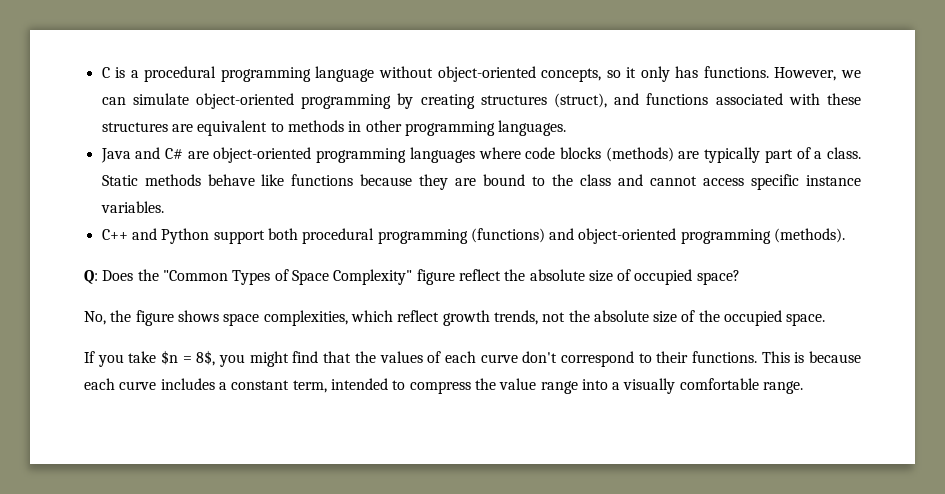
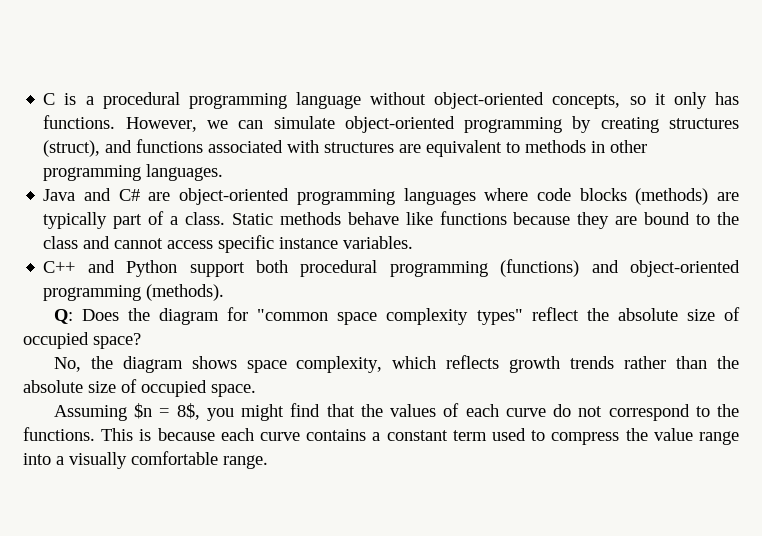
[827,93,862,105] these -> (320, 146) none
[162,269,455,285] "Common Types of Space Complexity" figure -> [159,307,523,325] diagram for "common space complexity types"
[135,310,174,326] figure -> [122,356,183,373] diagram
[263,310,720,326] complexities, which reflect growth trends, not the absolute size of the -> [296,355,740,373] [23,379,137,393] complexity, which reflects growth trends rather than the absolute size of
[84,351,157,367] If you take -> [53,405,127,421] Assuming
[522,351,558,363] don't -> [553,404,603,417] do not
[656,351,689,363] their -> [716,404,739,417] the
[160,378,215,390] includes -> [306,429,367,441] contains
[292,378,388,393] term, intended -> [452,428,526,441] term used

